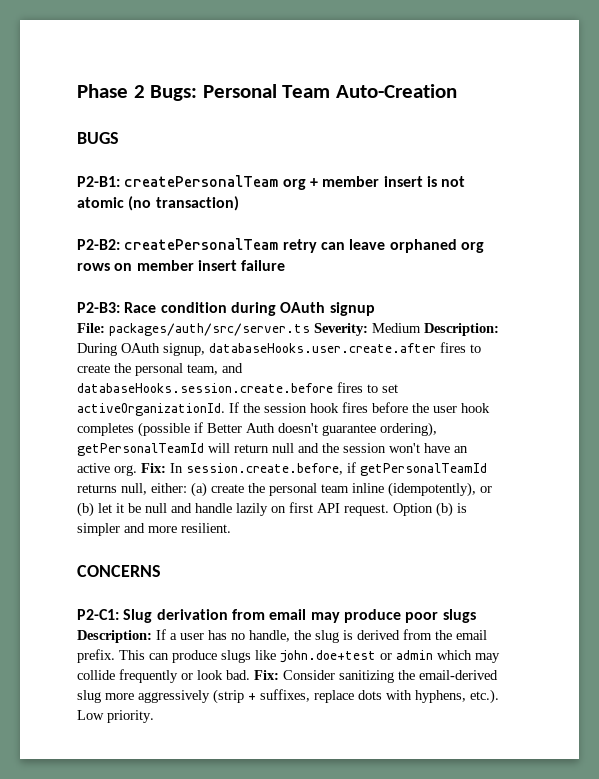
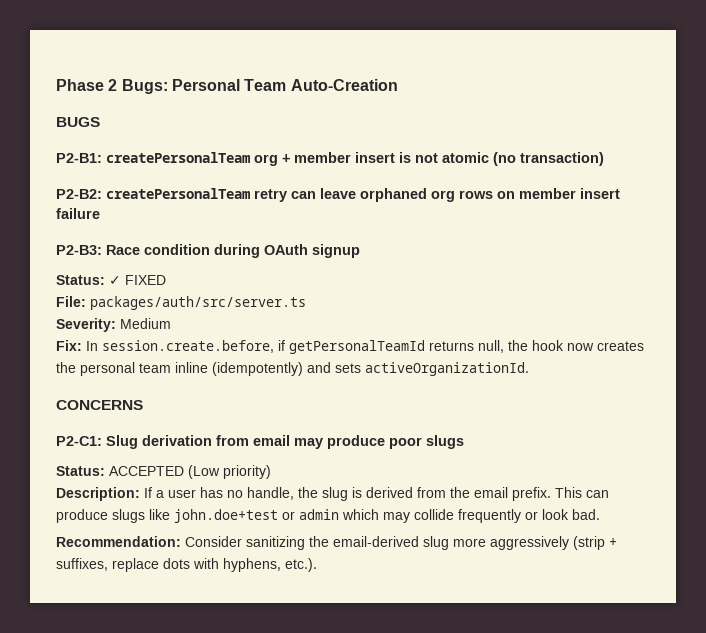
(375, 309) none -> [56,275,166,285] // Status: ✓ FIXED
(310, 329) none -> (306, 303) //
[424,323,499,336] [77,342,481,356] [77,363,243,376] [77,382,398,393] [77,402,490,416] [77,422,437,437] [77,443,468,456] [77,463,137,476] Description: During OAuth signup, databaseHooks.user.create.after fires to create the personal team, and databaseHooks.session.create.before fires to set activeOrganizationId. If the session hook fires before the user hook completes (possible if Better Auth doesn't guarantee ordering), getPersonalTeamId will return null and the session won't have an active org. -> (171, 323) //
[151,482,492,497] [77,502,467,517] [77,523,231,536] either: (a) create the personal team inline (idempotently), or (b) let it be null and handle lazily on first API request. Option (b) is simpler and more resilient. -> [508,340,644,351] [56,362,529,376] the hook now creates the personal team inline (idempotently) and sets activeOrganizationId.
(476, 616) none -> [56,465,271,479] // Status: ACCEPTED (Low priority)
[254,670,279,680] Fix: -> [56,536,181,547] // Recommendation:
[77,710,154,723] Low priority. -> (317, 565) none

